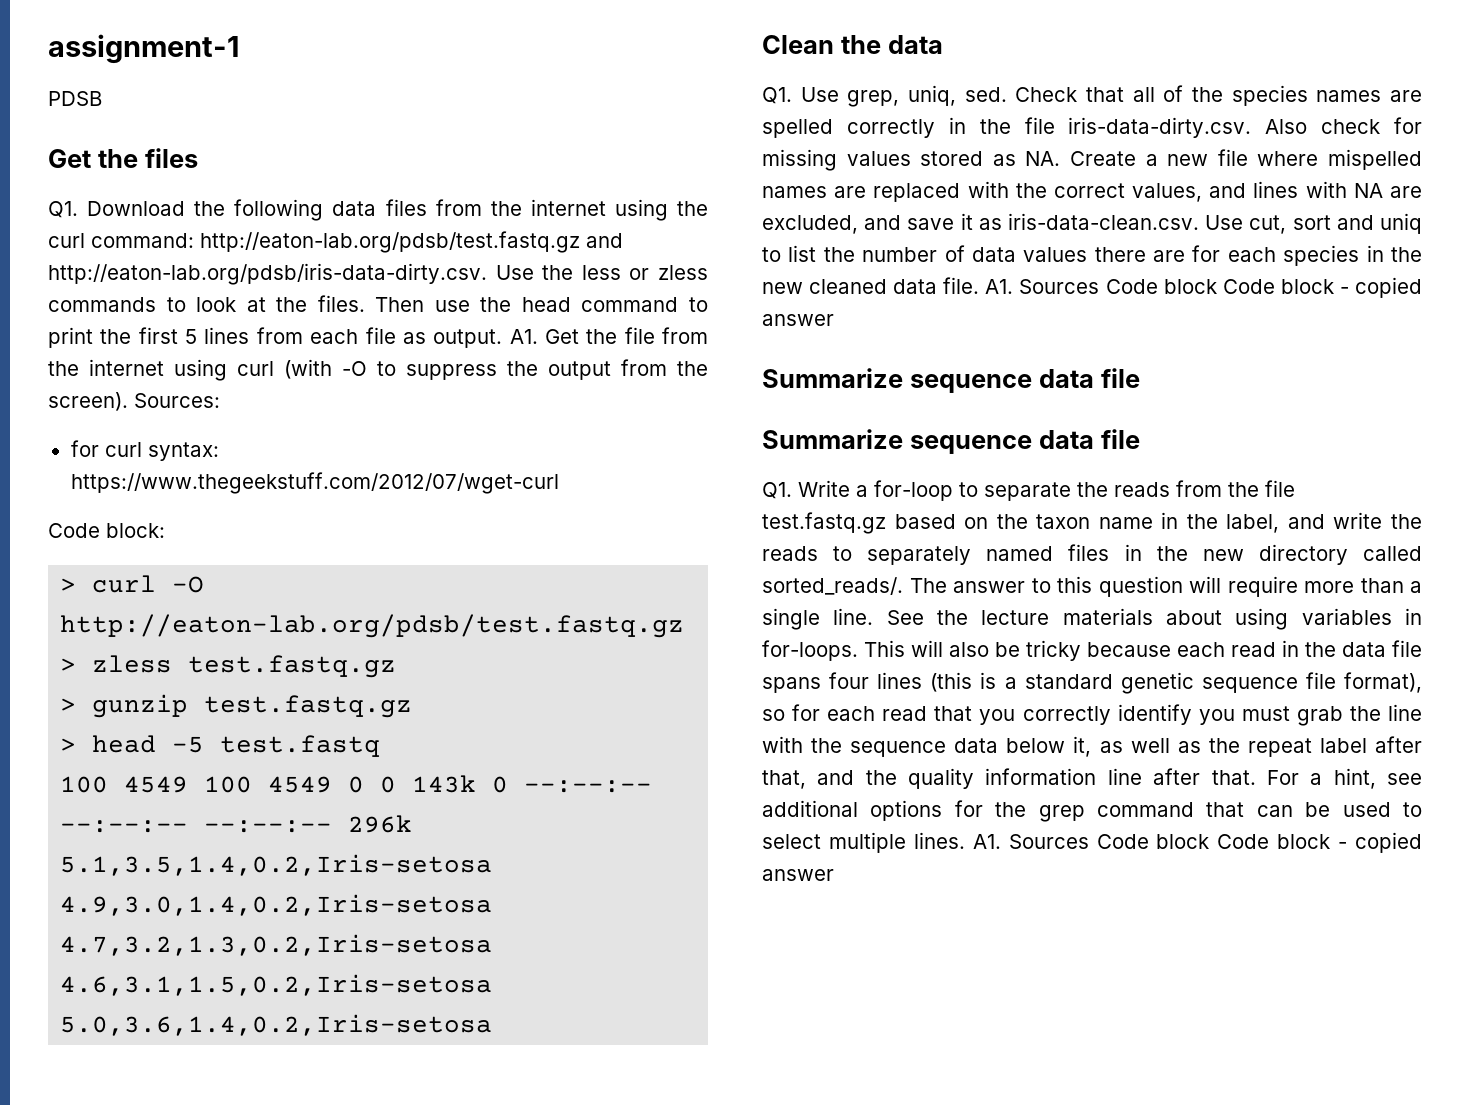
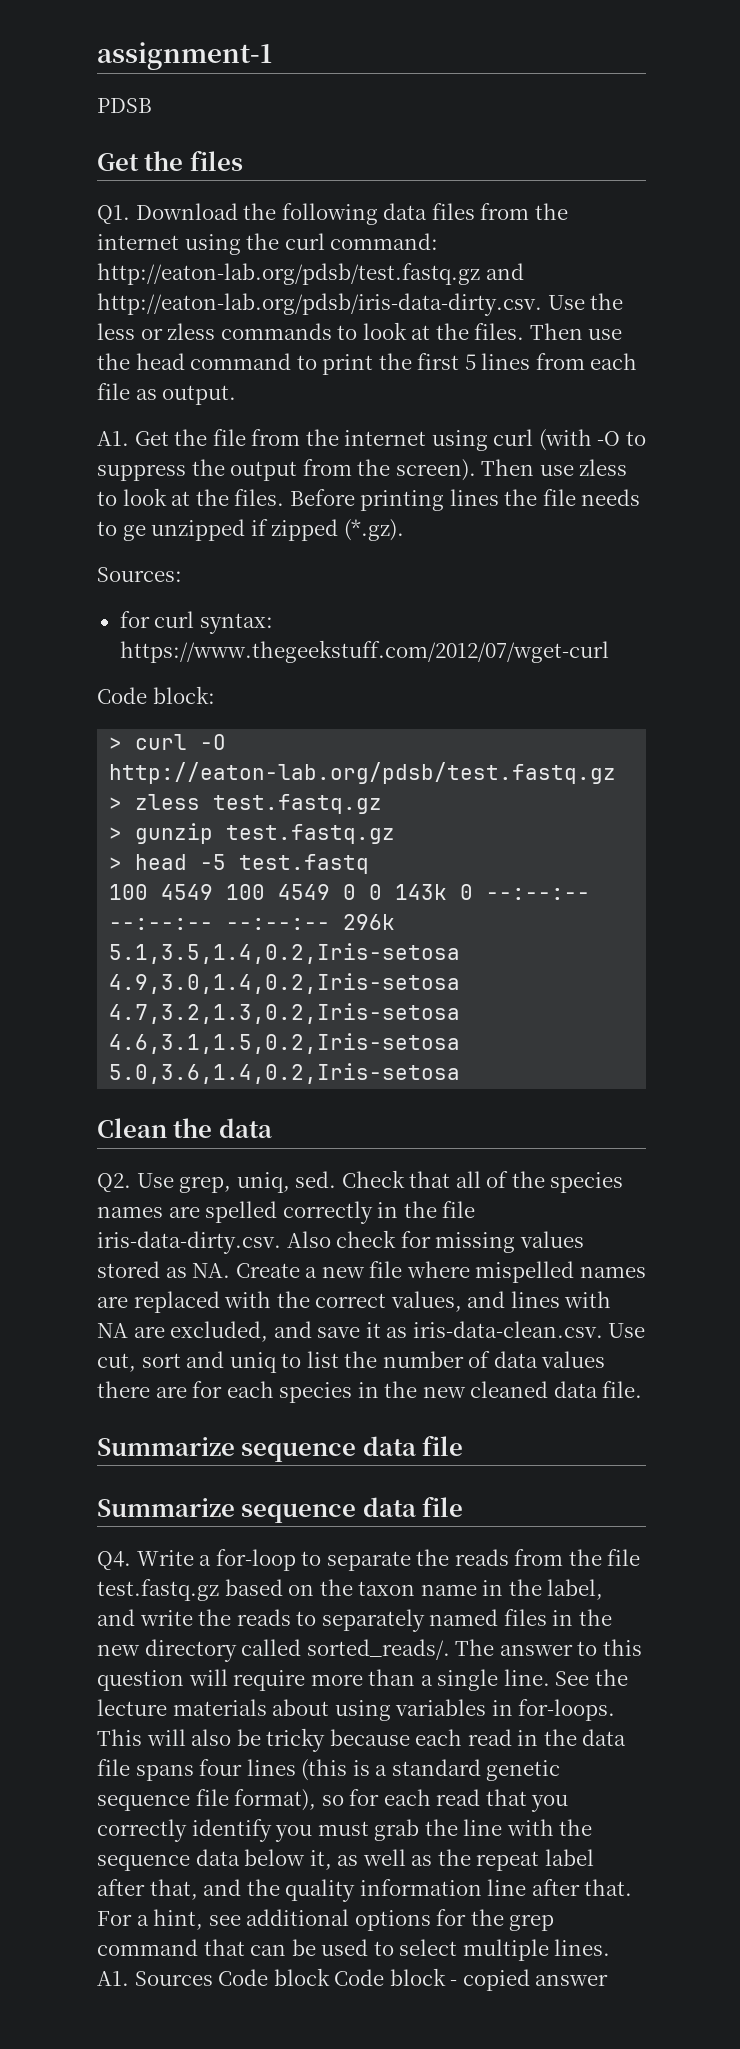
(503, 338) none -> (237, 395) //
(128, 401) none -> [481,459,628,476] [97,488,641,511] [97,519,404,541] Then use zless to look at the files. Before printing lines the file needs to ge unzipped if zipped (*.gz). //
[762,87,792,104] Q1. -> [97,1173,131,1192] Q2.
[985,277,1422,298] [762,314,834,326] A1. Sources Code block Code block - copied answer -> (643, 1389) none
[762,482,792,499] Q1. -> [97,1551,131,1570] Q4.

